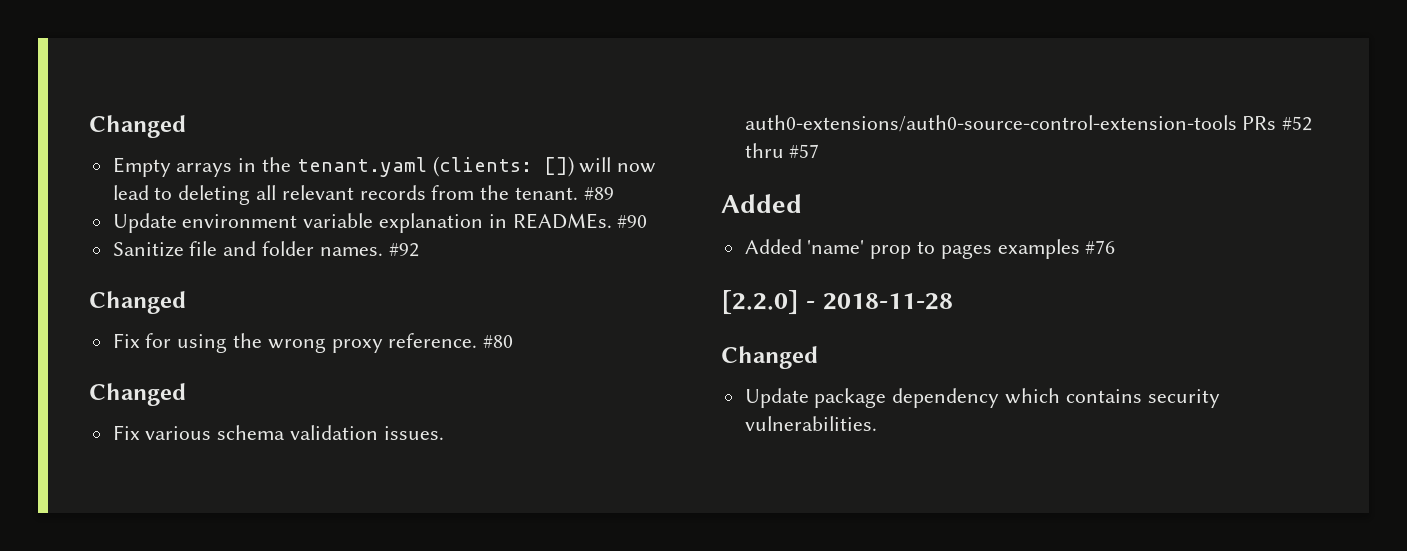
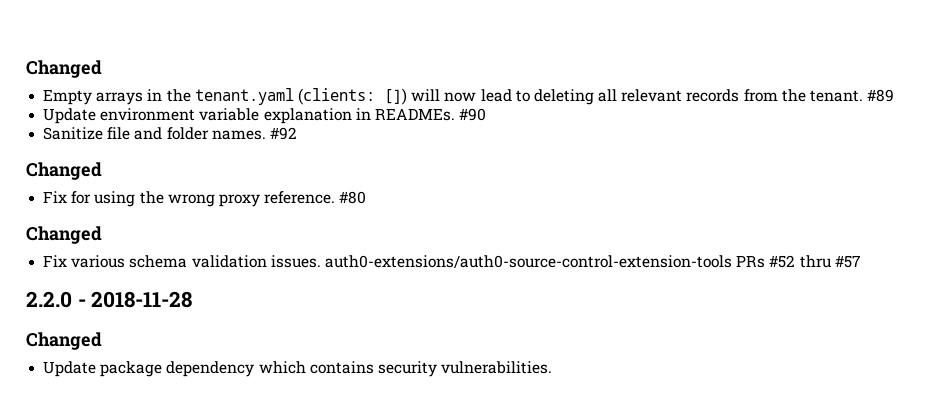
[721,194,802,213] [744,239,1116,259] [721,290,799,315] Added // Added 'name' prop to pages examples #76 // [2.2.0] -> [26,291,72,308] 2.2.0

